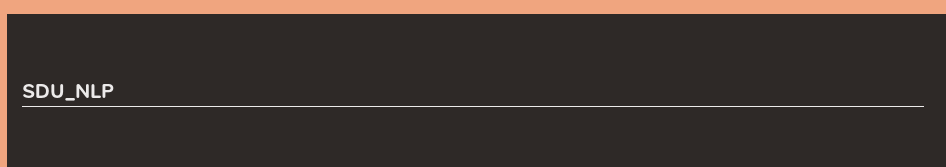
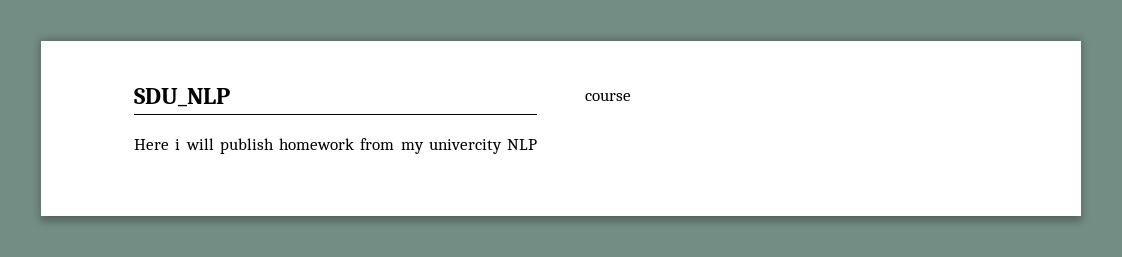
(114, 92) none -> [134,138,537,154] [585,92,631,101] // Here i will publish homework from my univercity NLP course

